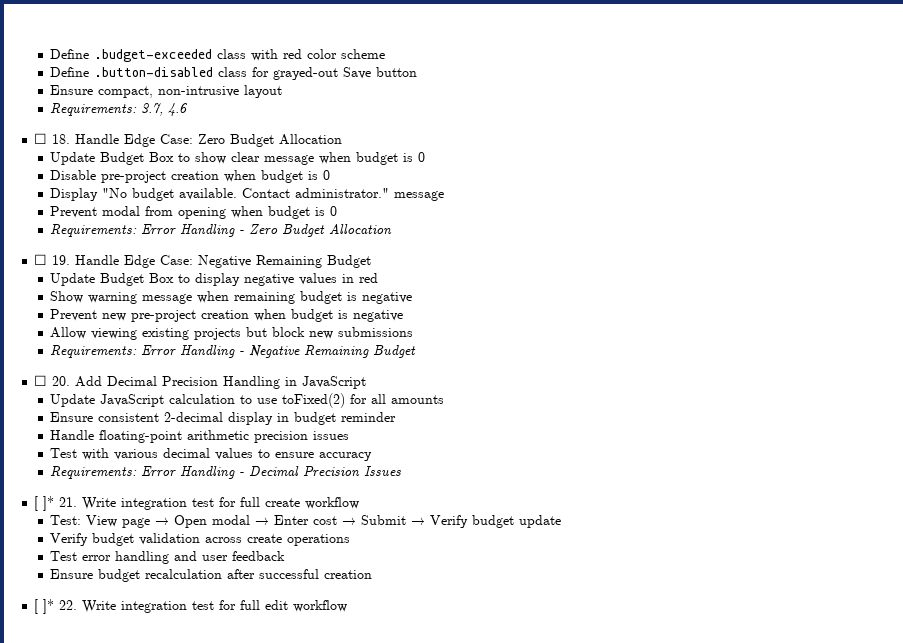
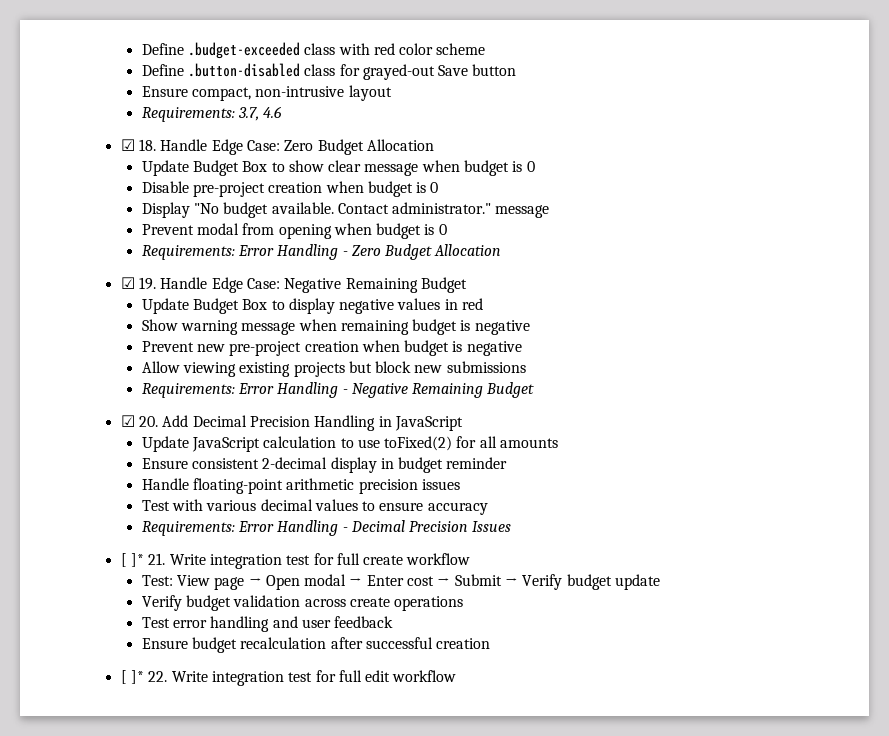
[34,133,48,144] ☐ -> [120,139,135,151] ☑
[34,254,48,265] ☐ -> [120,277,135,289] ☑
[34,375,48,386] ☐ -> [120,415,135,427] ☑

